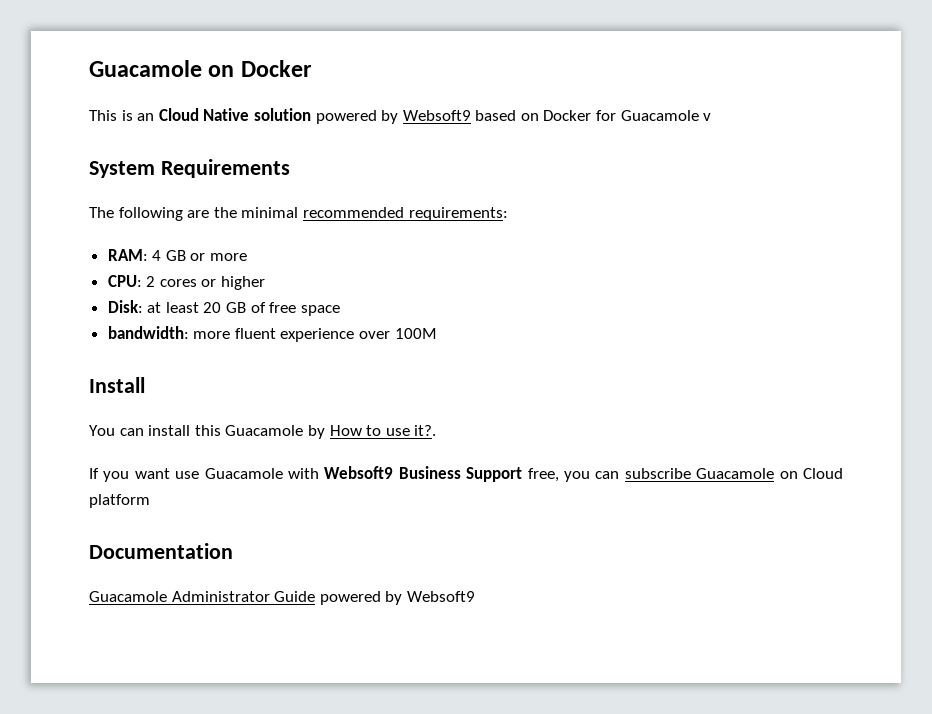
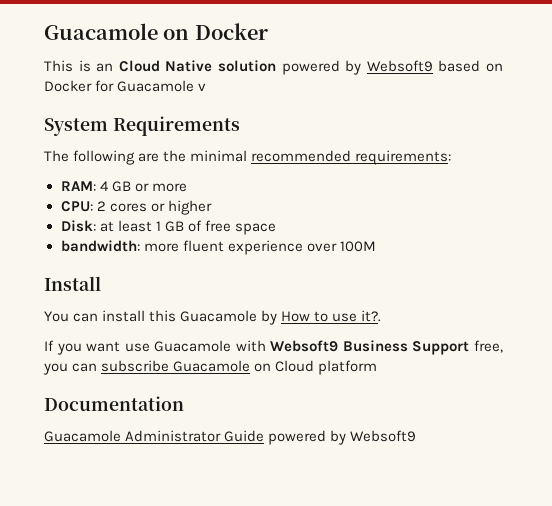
[203,302,222,313] 20 -> [155,221,161,231] 1

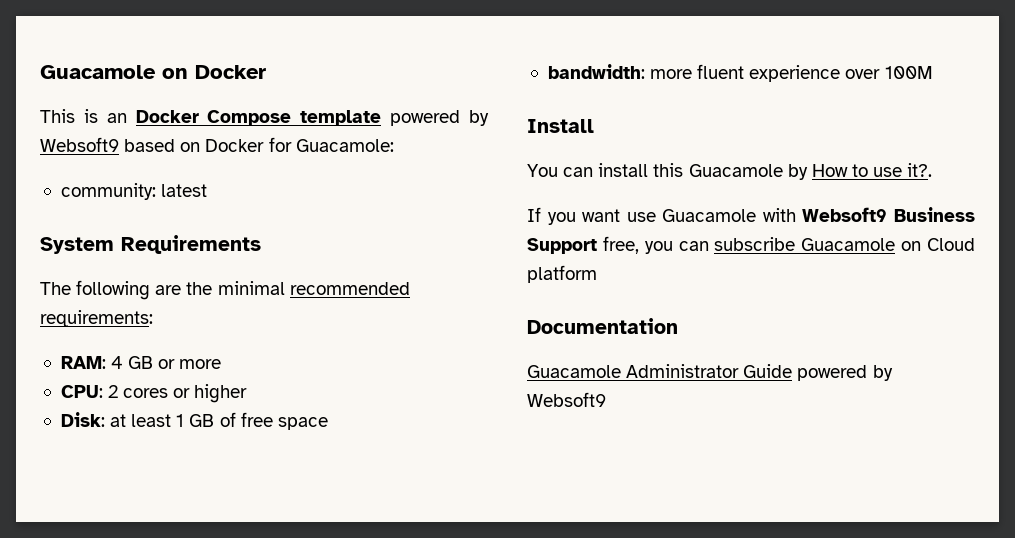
[118,60,276,72] Cloud Native solution -> [135,110,382,126] Docker Compose template
[117,80,207,92] Guacamole v -> [295,139,394,152] [60,183,208,200] Guacamole: // community: latest

